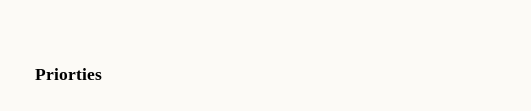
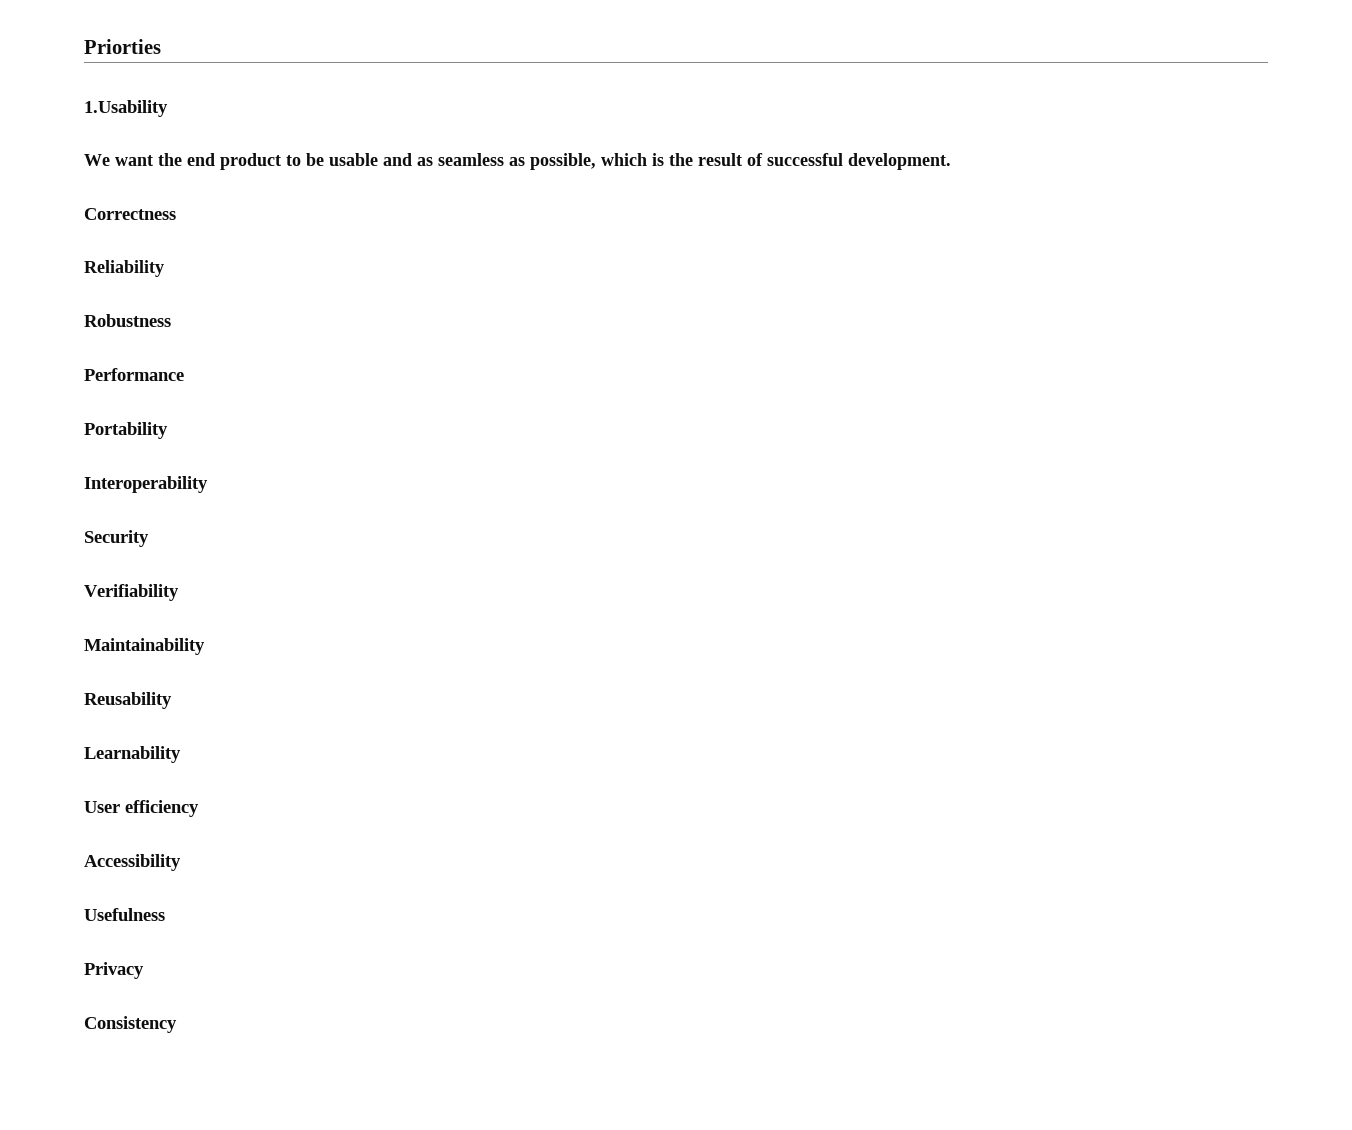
(102, 74) none -> [84,100,168,117] [84,153,951,170] [84,208,176,220] [84,260,164,277] [84,314,171,327] [84,368,184,381] [84,422,168,439] [84,476,208,493] [84,530,149,547] [84,584,179,601] [84,638,205,655] [84,692,172,709] [84,746,181,763] [84,800,199,817] [84,854,181,871] [84,908,165,921] [84,962,144,979] [84,1016,177,1033] // 1.Usability // We want the end product to be usable and as seamless as possible, which is the result of successful development. // Correctness // Reliability // Robustness // Performance // Portability // Interoperability // Security // Verifiability // Maintainability // Reusability // Learnability // User efficiency // Accessibility // Usefulness // Privacy // Consistency

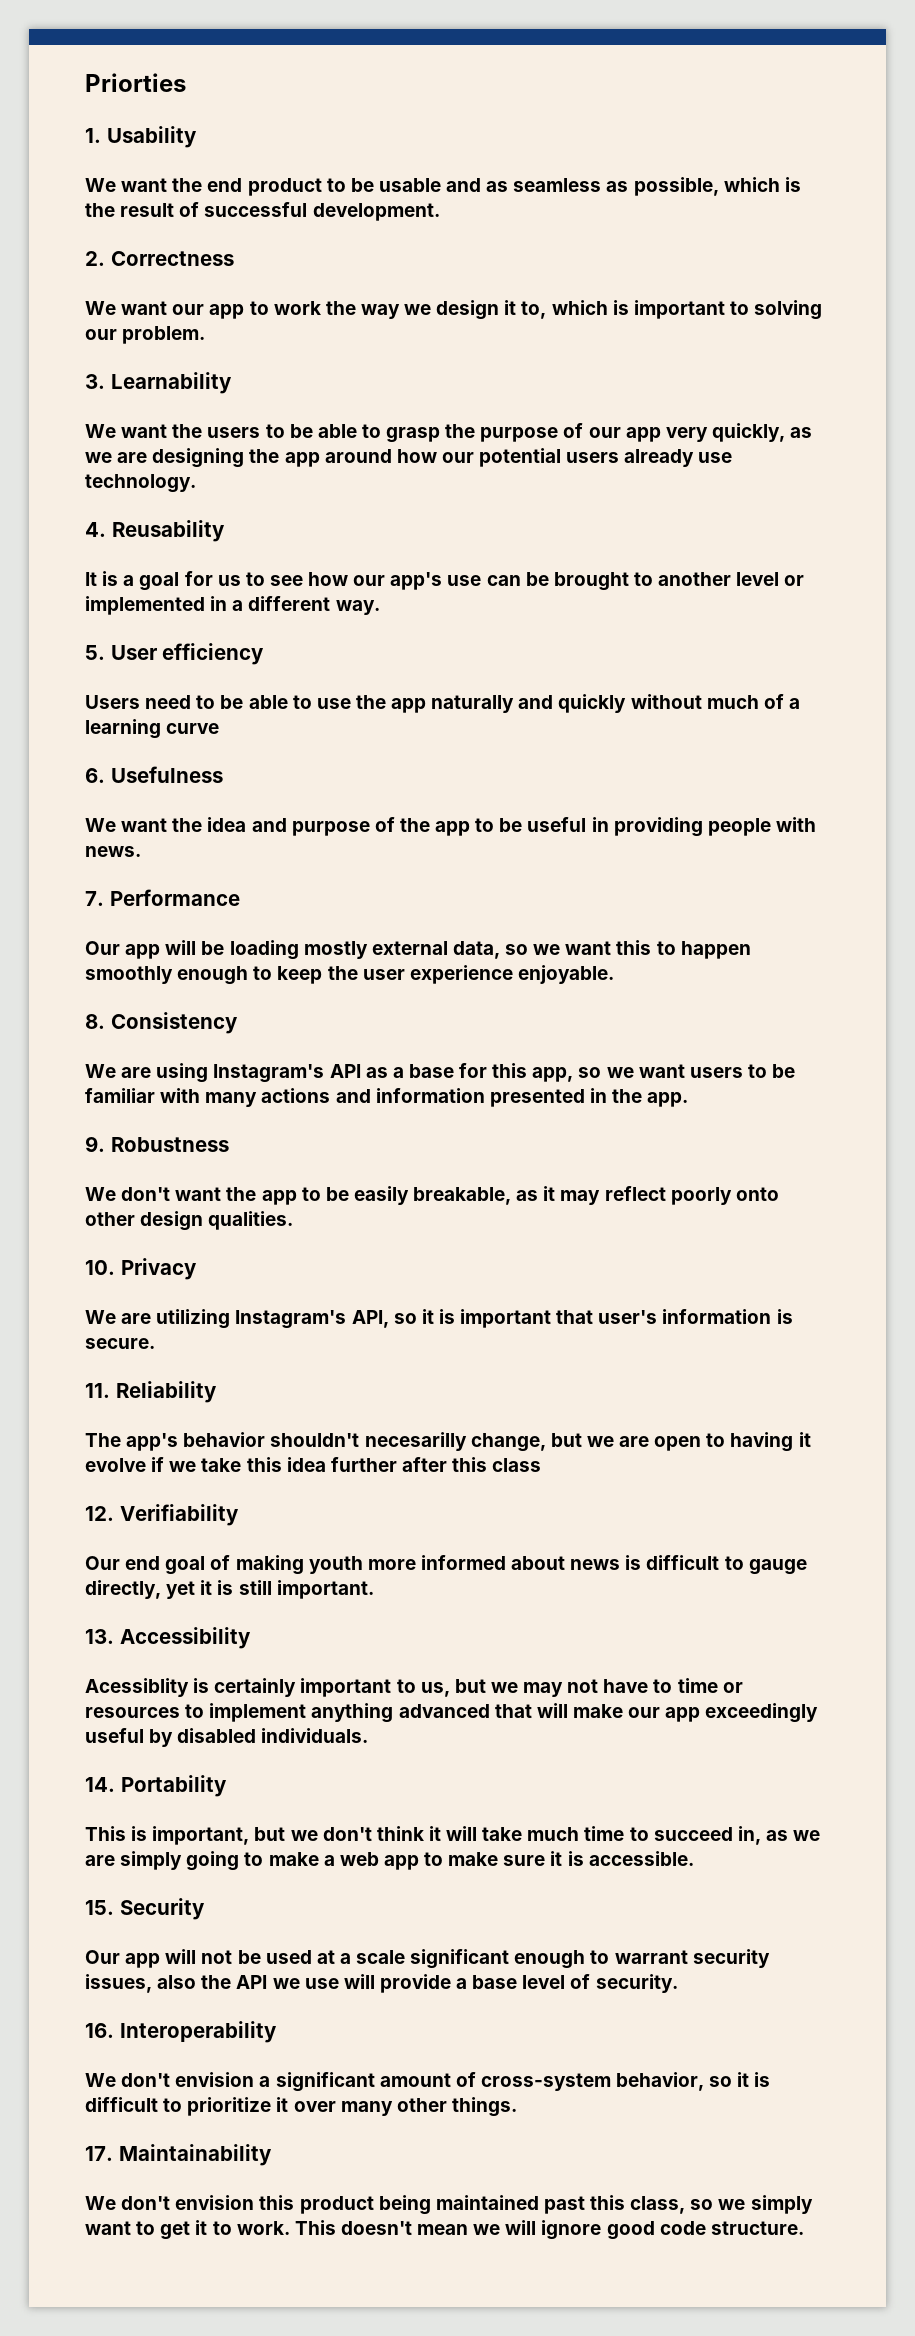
[84,100,168,117] 1.Usability -> [85,126,197,148] 1. Usability
(951, 161) none -> [85,251,105,266] 2.
[84,260,164,277] [84,314,171,327] [84,368,184,381] [84,422,168,439] [84,476,208,493] [84,530,149,547] [84,584,179,601] [84,638,205,655] [84,692,172,709] [84,746,181,763] [84,800,199,817] [84,854,181,871] [84,908,165,921] [84,962,144,979] [84,1016,177,1033] Reliability // Robustness // Performance // Portability // Interoperability // Security // Verifiability // Maintainability // Reusability // Learnability // User efficiency // Accessibility // Usefulness // Privacy // Consistency -> [85,300,823,320] [85,326,206,344] [85,372,232,394] [85,423,813,443] [85,448,733,468] [85,474,196,493] [85,520,225,542] [85,571,805,591] [85,596,380,615] [85,643,265,665] [85,694,800,713] [85,719,220,739] [85,766,223,783] [85,817,816,837] [85,846,141,857] [85,889,240,906] [85,940,751,960] [85,965,614,985] [85,1012,238,1034] [85,1063,796,1083] [85,1088,689,1107] [85,1136,229,1152] [85,1186,779,1205] [85,1211,294,1231] [85,1258,197,1280] [85,1309,793,1329] [85,1338,155,1349] [85,1381,217,1403] [85,1432,811,1452] [85,1457,542,1472] [85,1504,239,1526] [85,1555,807,1575] [85,1580,374,1599] [85,1627,251,1649] [85,1678,743,1697] [85,1703,819,1723] [85,1728,369,1747] [85,1775,227,1797] [85,1826,821,1845] [85,1851,694,1871] [85,1898,205,1920] [85,1949,770,1969] [85,1974,678,1993] [85,2021,277,2043] [85,2072,771,2092] [85,2097,517,2117] [85,2144,272,2166] [85,2195,813,2215] [85,2220,804,2240] We want our app to work the way we design it to, which is important to solving our problem. // 3. Learnability // We want the users to be able to grasp the purpose of our app very quickly, as we are designing the app around how our potential users already use technology. // 4. Reusability // It is a goal for us to see how our app's use can be brought to another level or implemented in a different way. // 5. User efficiency // Users need to be able to use the app naturally and quickly without much of a learning curve // 6. Usefulness // We want the idea and purpose of the app to be useful in providing people with news. // 7. Performance // Our app will be loading mostly external data, so we want this to happen smoothly enough to keep the user experience enjoyable. // 8. Consistency // We are using Instagram's API as a base for this app, so we want users to be familiar with many actions and information presented in the app. // 9. Robustness // We don't want the app to be easily breakable, as it may reflect poorly onto other design qualities. // 10. Privacy // We are utilizing Instagram's API, so it is important that user's information is secure. // 11. Reliability // The app's behavior shouldn't necesarilly change, but we are open to having it evolve if we take this idea further after this class // 12. Verifiability // Our end goal of making youth more informed about news is difficult to gauge directly, yet it is still important. // 13. Accessibility // Acessiblity is certainly important to us, but we may not have to time or resources to implement anything advanced that will make our app exceedingly useful by disabled individuals. // 14. Portability // This is important, but we don't think it will take much time to succeed in, as we are simply going to make a web app to make sure it is accessible. // 15. Security // Our app will not be used at a scale significant enough to warrant security issues, also the API we use will provide a base level of security. // 16. Interoperability // We don't envision a significant amount of cross-system behavior, so it is difficult to prioritize it over many other things. // 17. Maintainability // We don't envision this product being maintained past this class, so we simply want to get it to work. This doesn't mean we will ignore good code structure.

